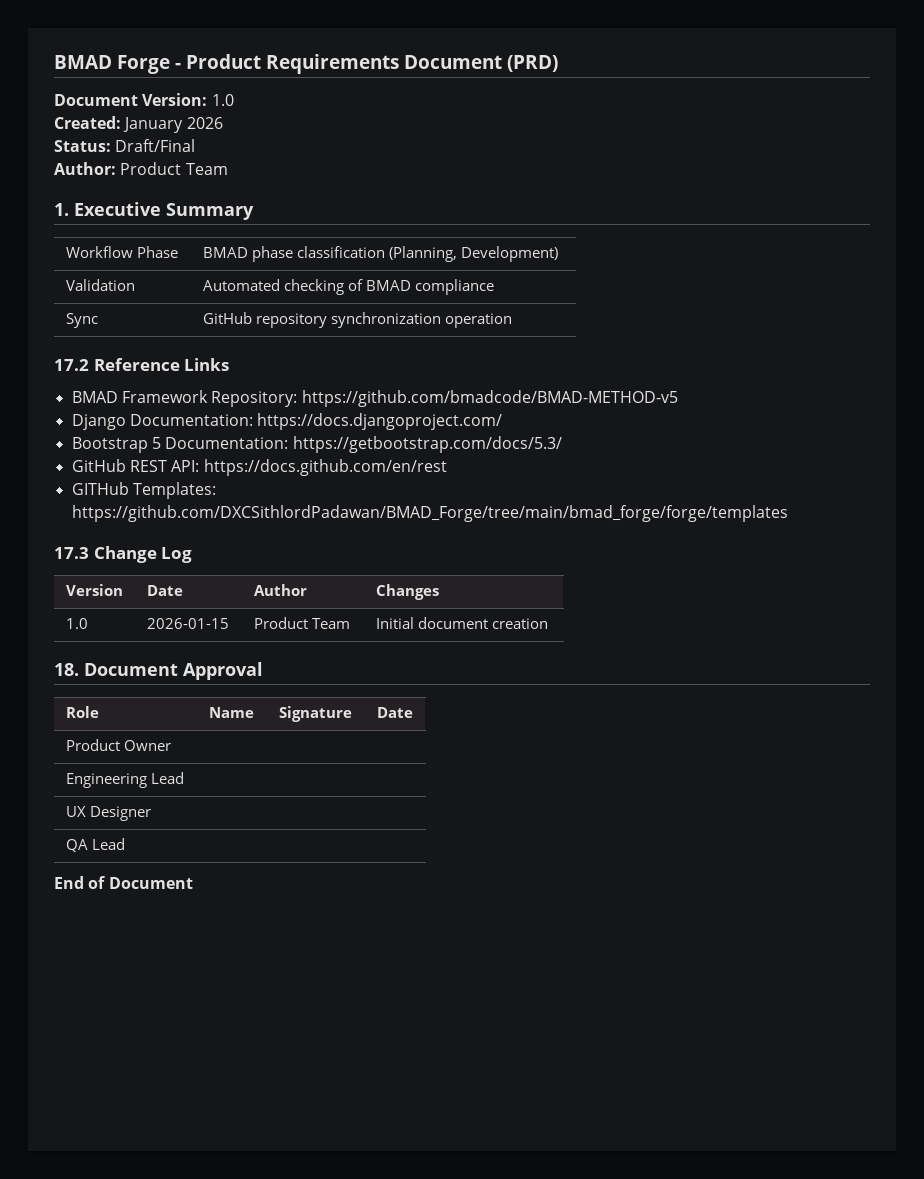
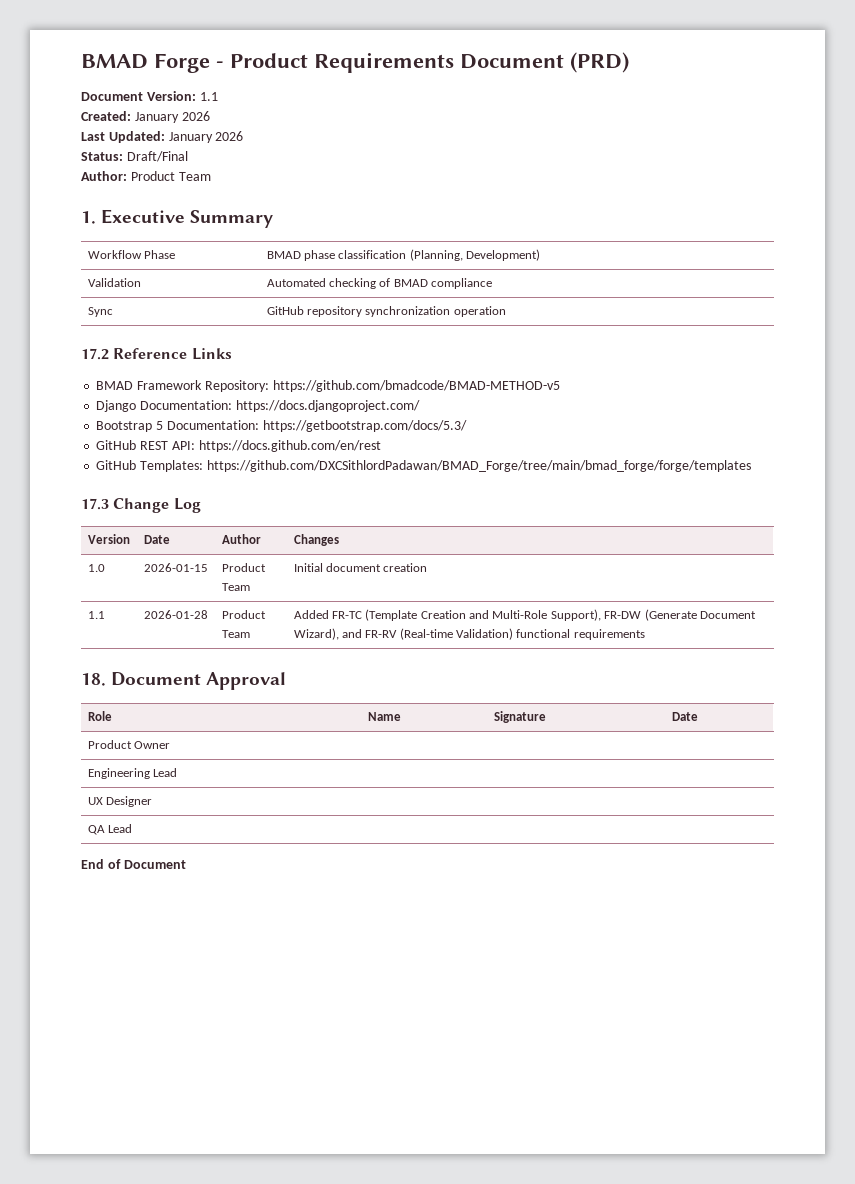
[211,94,234,106] 1.0 -> [199,92,218,101] 1.1
(223, 123) none -> [81,131,244,143] // Last Updated: January 2026
[71,482,129,495] GITHub -> [96,460,137,470] GitHub
(548, 623) none -> [87,611,105,619] [143,610,208,619] [221,610,266,619] [221,630,250,638] [293,609,756,621] [293,628,645,640] // 1.1 | 2026-01-28 | Product Team | Added FR-TC (Template Creation and Multi-Role Support), FR-DW (Generate Document Wizard), and FR-RV (Real-time Validation) functional requirements

